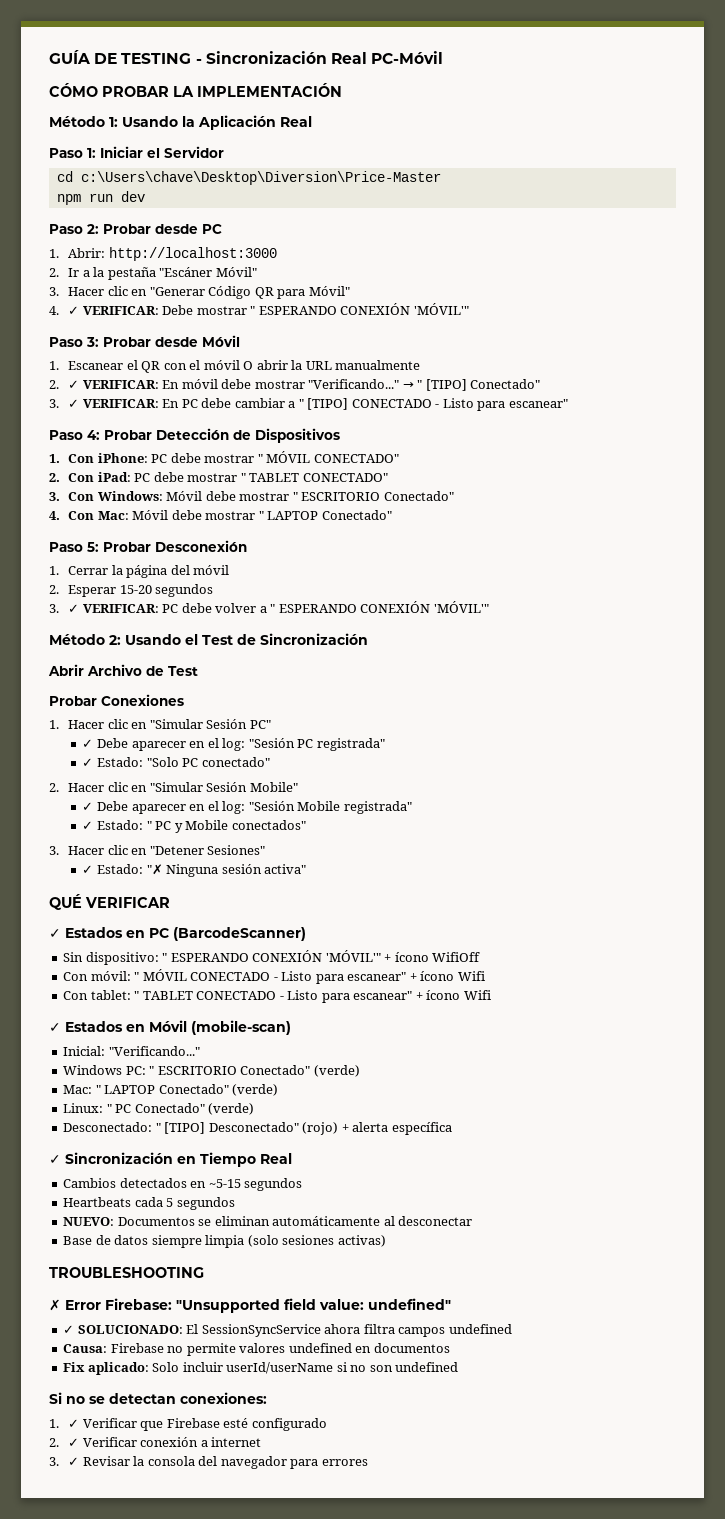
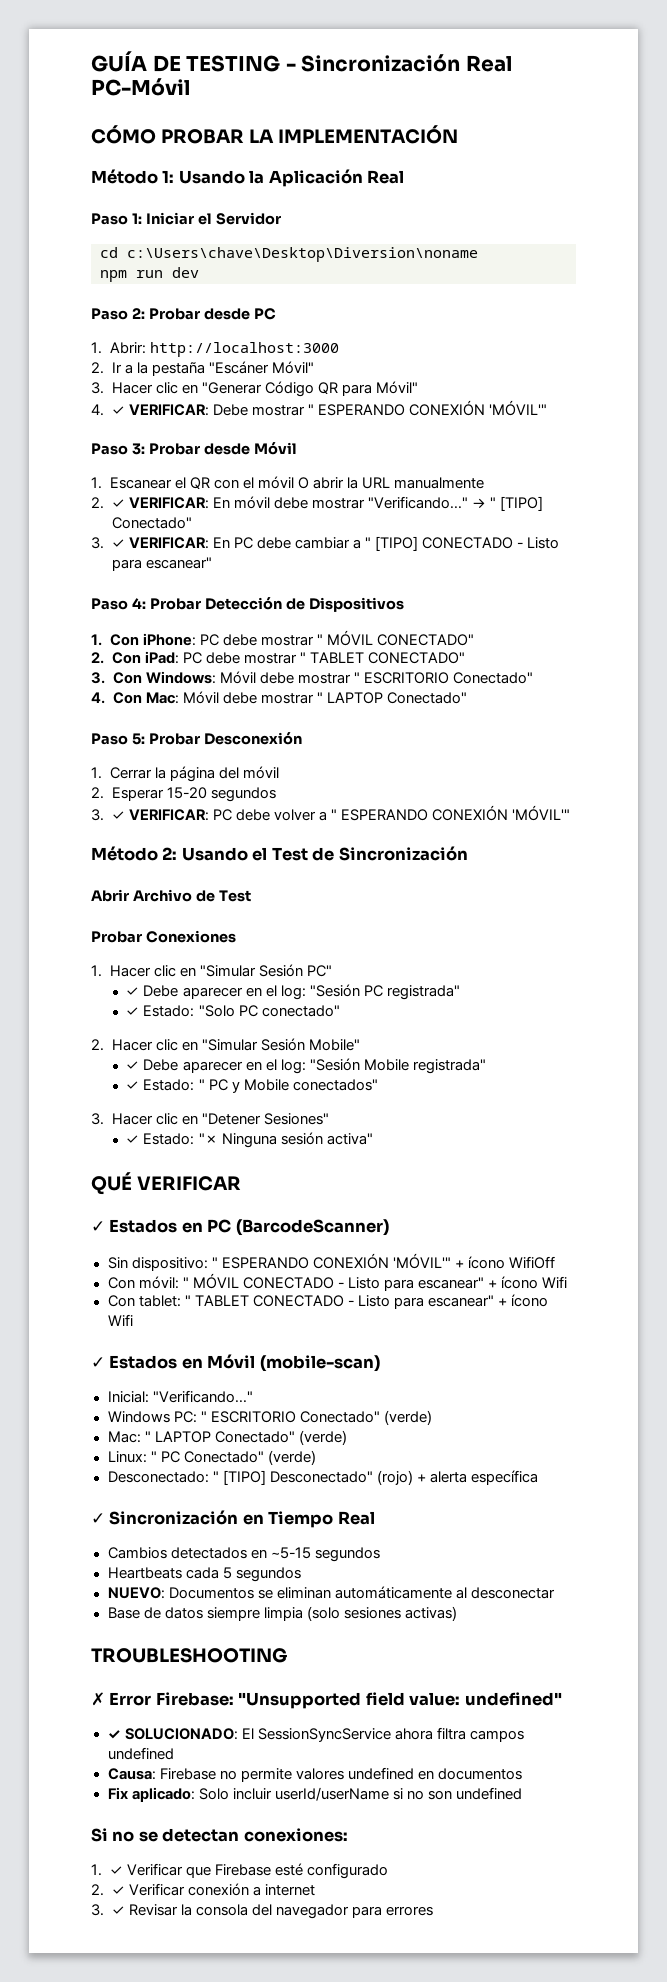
[80,171,441,185] c:\Users\chave\Desktop\Diversion\Price-Master -> [127,247,478,262] c:\Users\chave\Desktop\Diversion\noname

